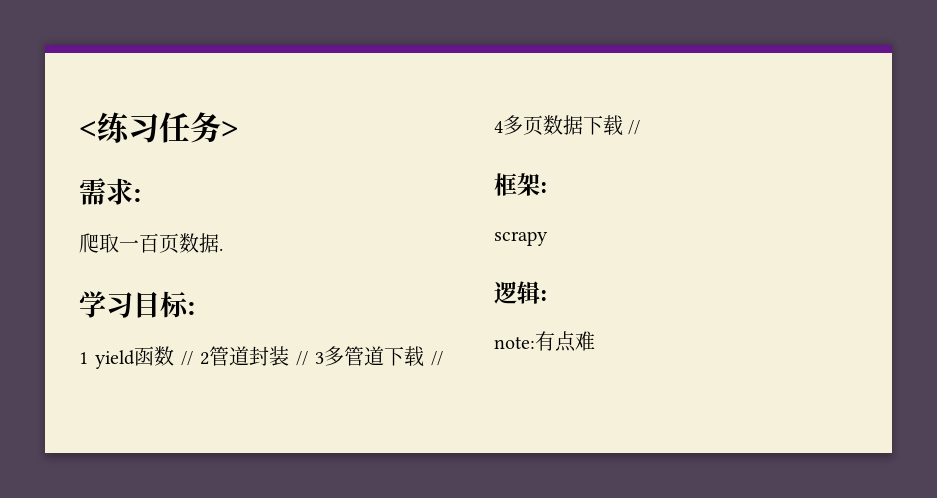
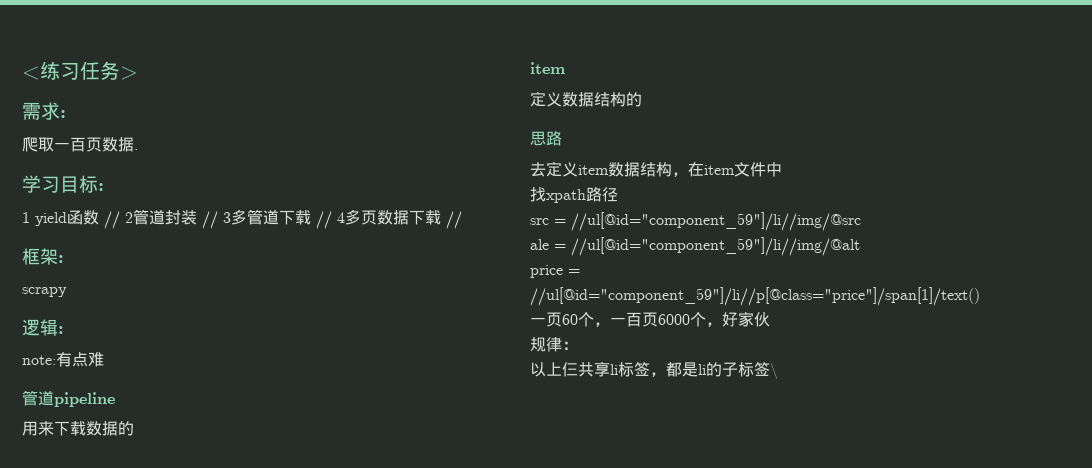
(595, 341) none -> [22,390,115,407] [22,421,134,436] [530,62,565,74] [530,91,642,107] [530,131,562,146] [530,161,782,177] [530,187,618,203] [530,212,861,231] [530,237,860,256] [530,265,580,278] [530,287,980,306] [530,311,770,327] [530,337,578,352] [530,361,778,379] // 管道pipeline // 用来下载数据的 // item // 定义数据结构的 // 思路 // 去定义item数据结构，在item文件中 // 找xpath路径 // src = //ul[@id="component_59"]/li//img/@src // ale = //ul[@id="component_59"]/li//img/@alt // price = //ul[@id="component_59"]/li//p[@class="price"]/span[1]/text() // 一页60个，一百页6000个，好家伙 // 规律： // 以上仨共享li标签，都是li的子标签\

